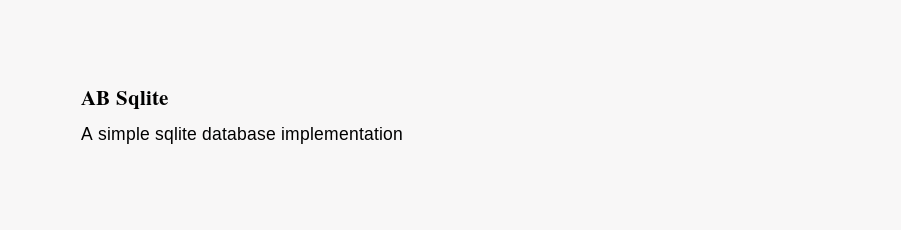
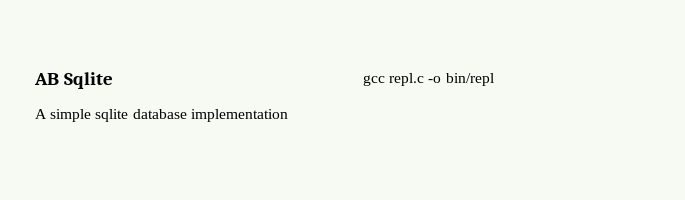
(403, 135) none -> [363,73,494,86] // gcc repl.c -o bin/repl

